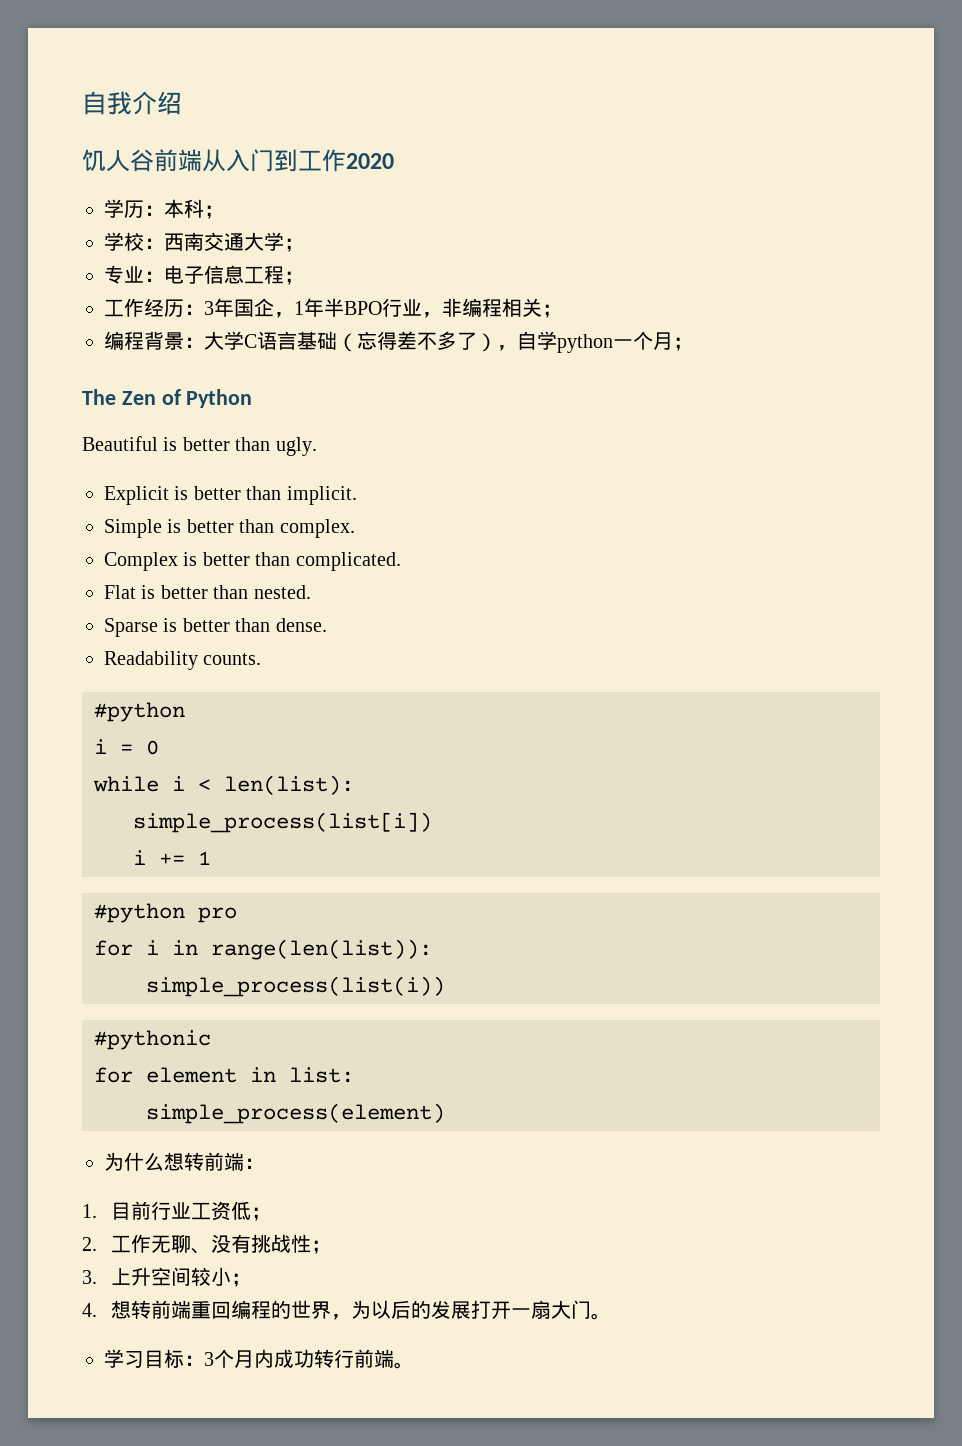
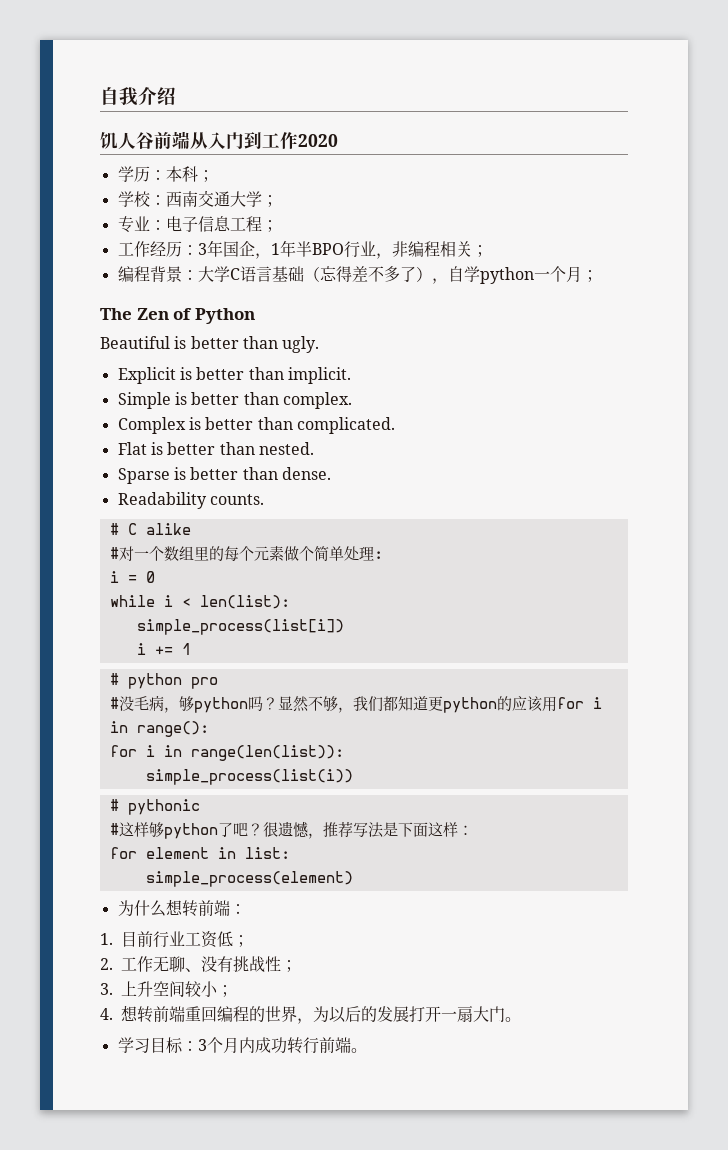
[94,702,185,722] #python -> [109,523,191,535] [109,546,383,562] # C alike // #对一个数组里的每个元素做个简单处理:
[94,903,185,923] #python -> [109,673,182,689] # python
(237, 915) none -> [109,695,602,713] [109,721,209,737] // #没毛病，够python吗？显然不够，我们都知道更python的应该用for i in range():
[94,1030,211,1050] #pythonic -> [109,799,200,815] [109,821,473,839] # pythonic // #这样够python了吧？很遗憾，推荐写法是下面这样：

